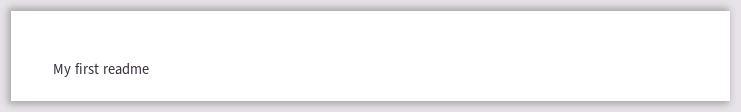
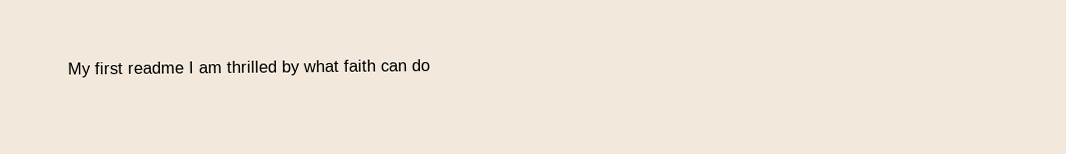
(149, 69) none -> [188,59,430,76] I am thrilled by what faith can do

